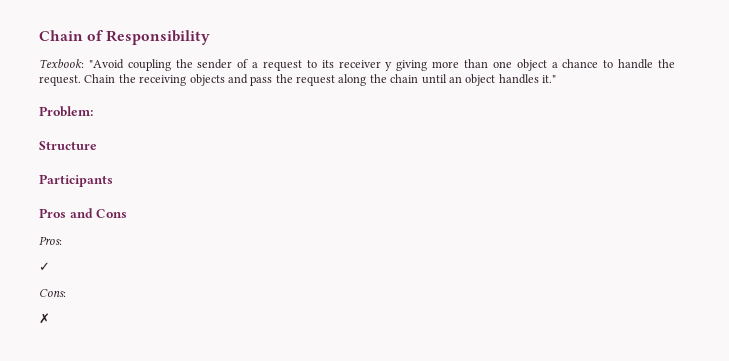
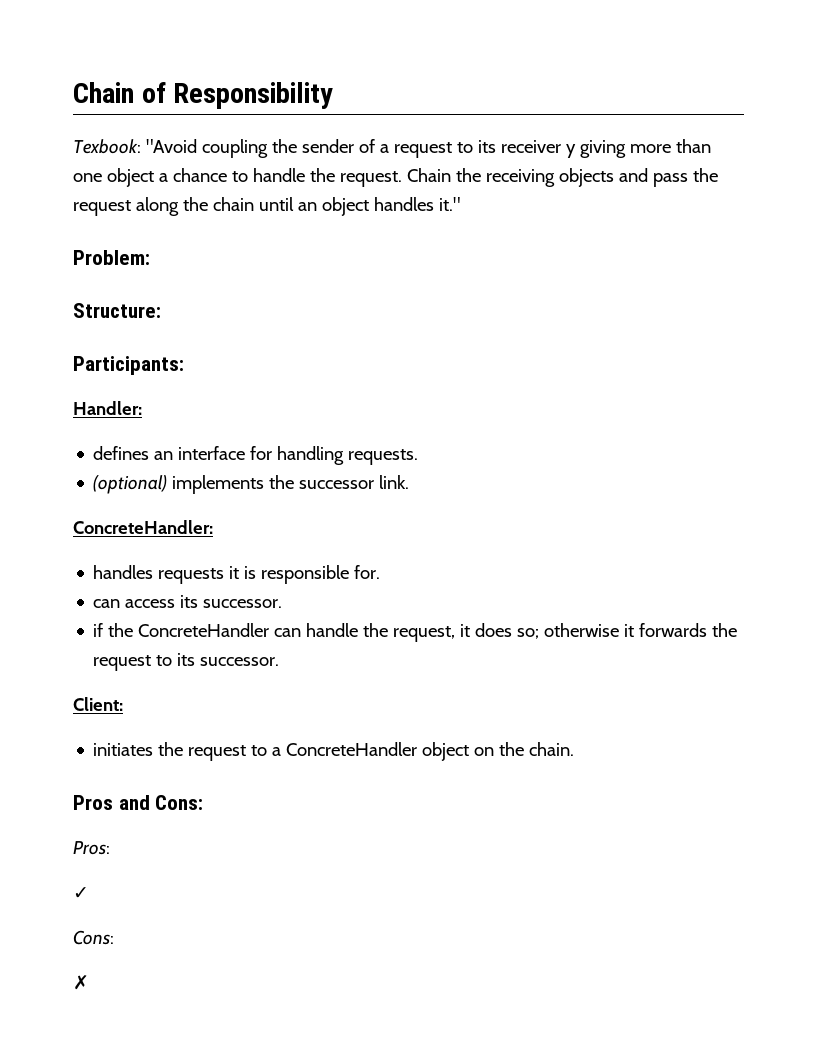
[39,141,97,150] [39,174,113,187] Structure // Participants -> [73,303,161,318] [73,356,184,375] [73,401,142,415] [93,446,419,465] [93,475,410,494] [73,520,213,534] [93,565,381,584] [93,595,283,608] [93,623,738,642] [93,653,280,671] [73,697,123,711] [93,742,575,761] Structure: // Participants: // Handler: // defines an interface for handling requests. // (optional) implements the successor link. // ConcreteHandler: // handles requests it is responsible for. // can access its successor. // if the ConcreteHandler can handle the request, it does so; otherwise it forwards the request to its successor. // Client: // initiates the request to a ConcreteHandler object on the chain.
[96,209,128,218] Cons -> [155,795,204,810] Cons:

